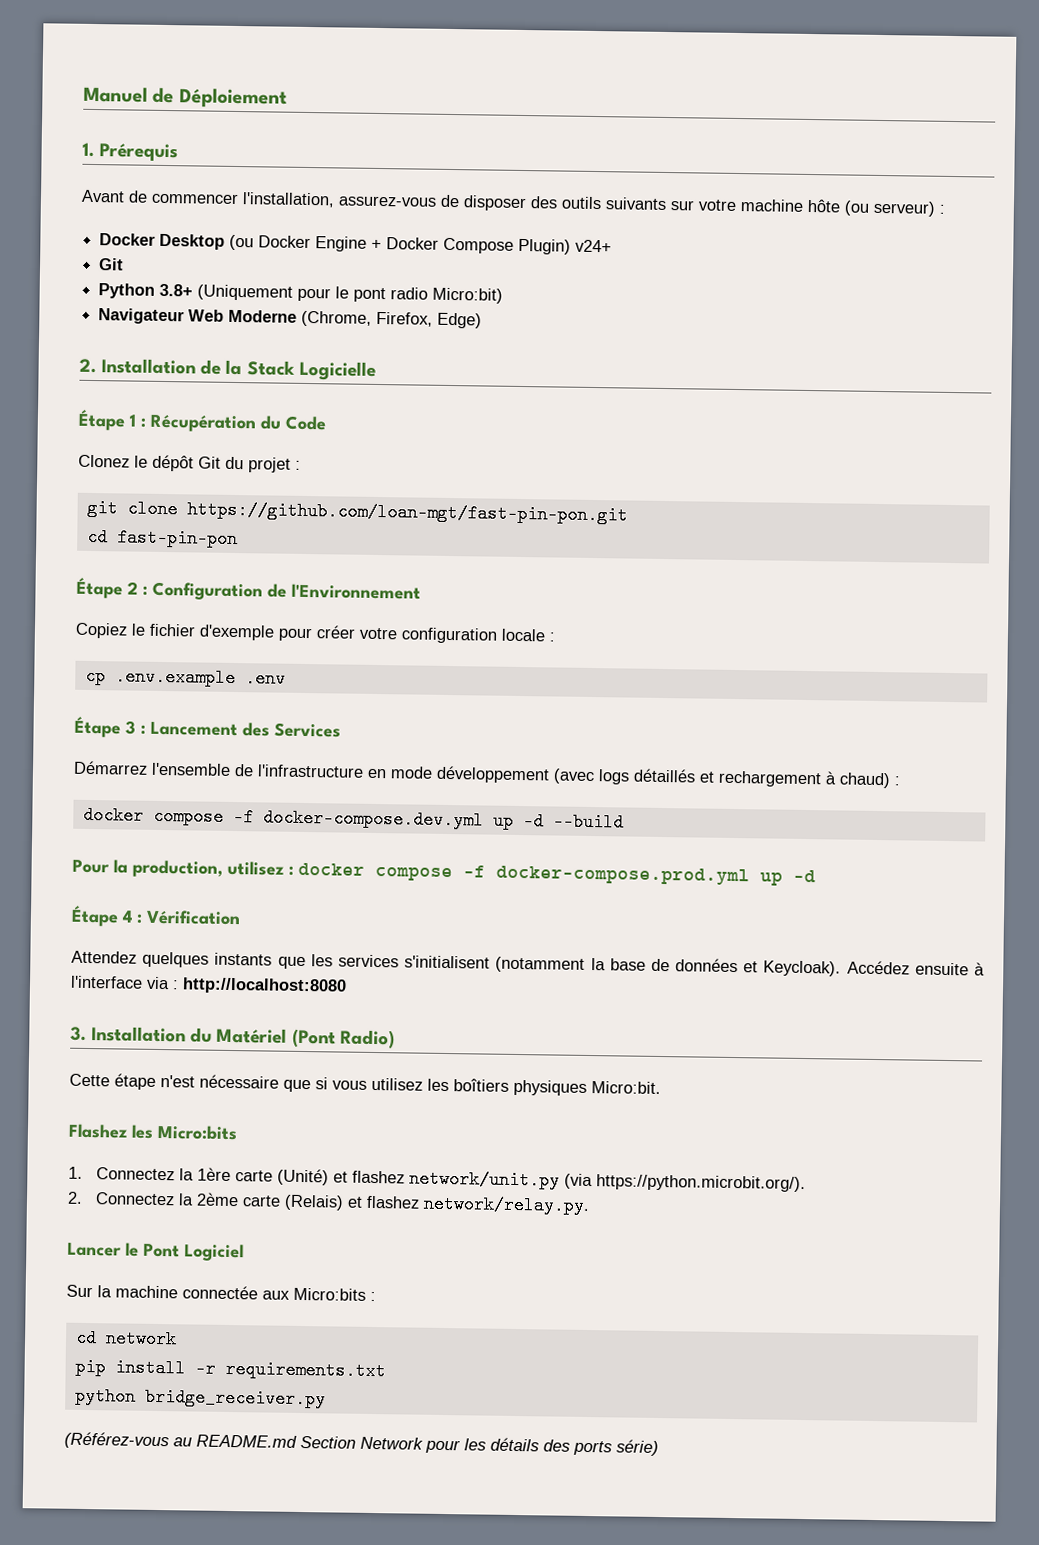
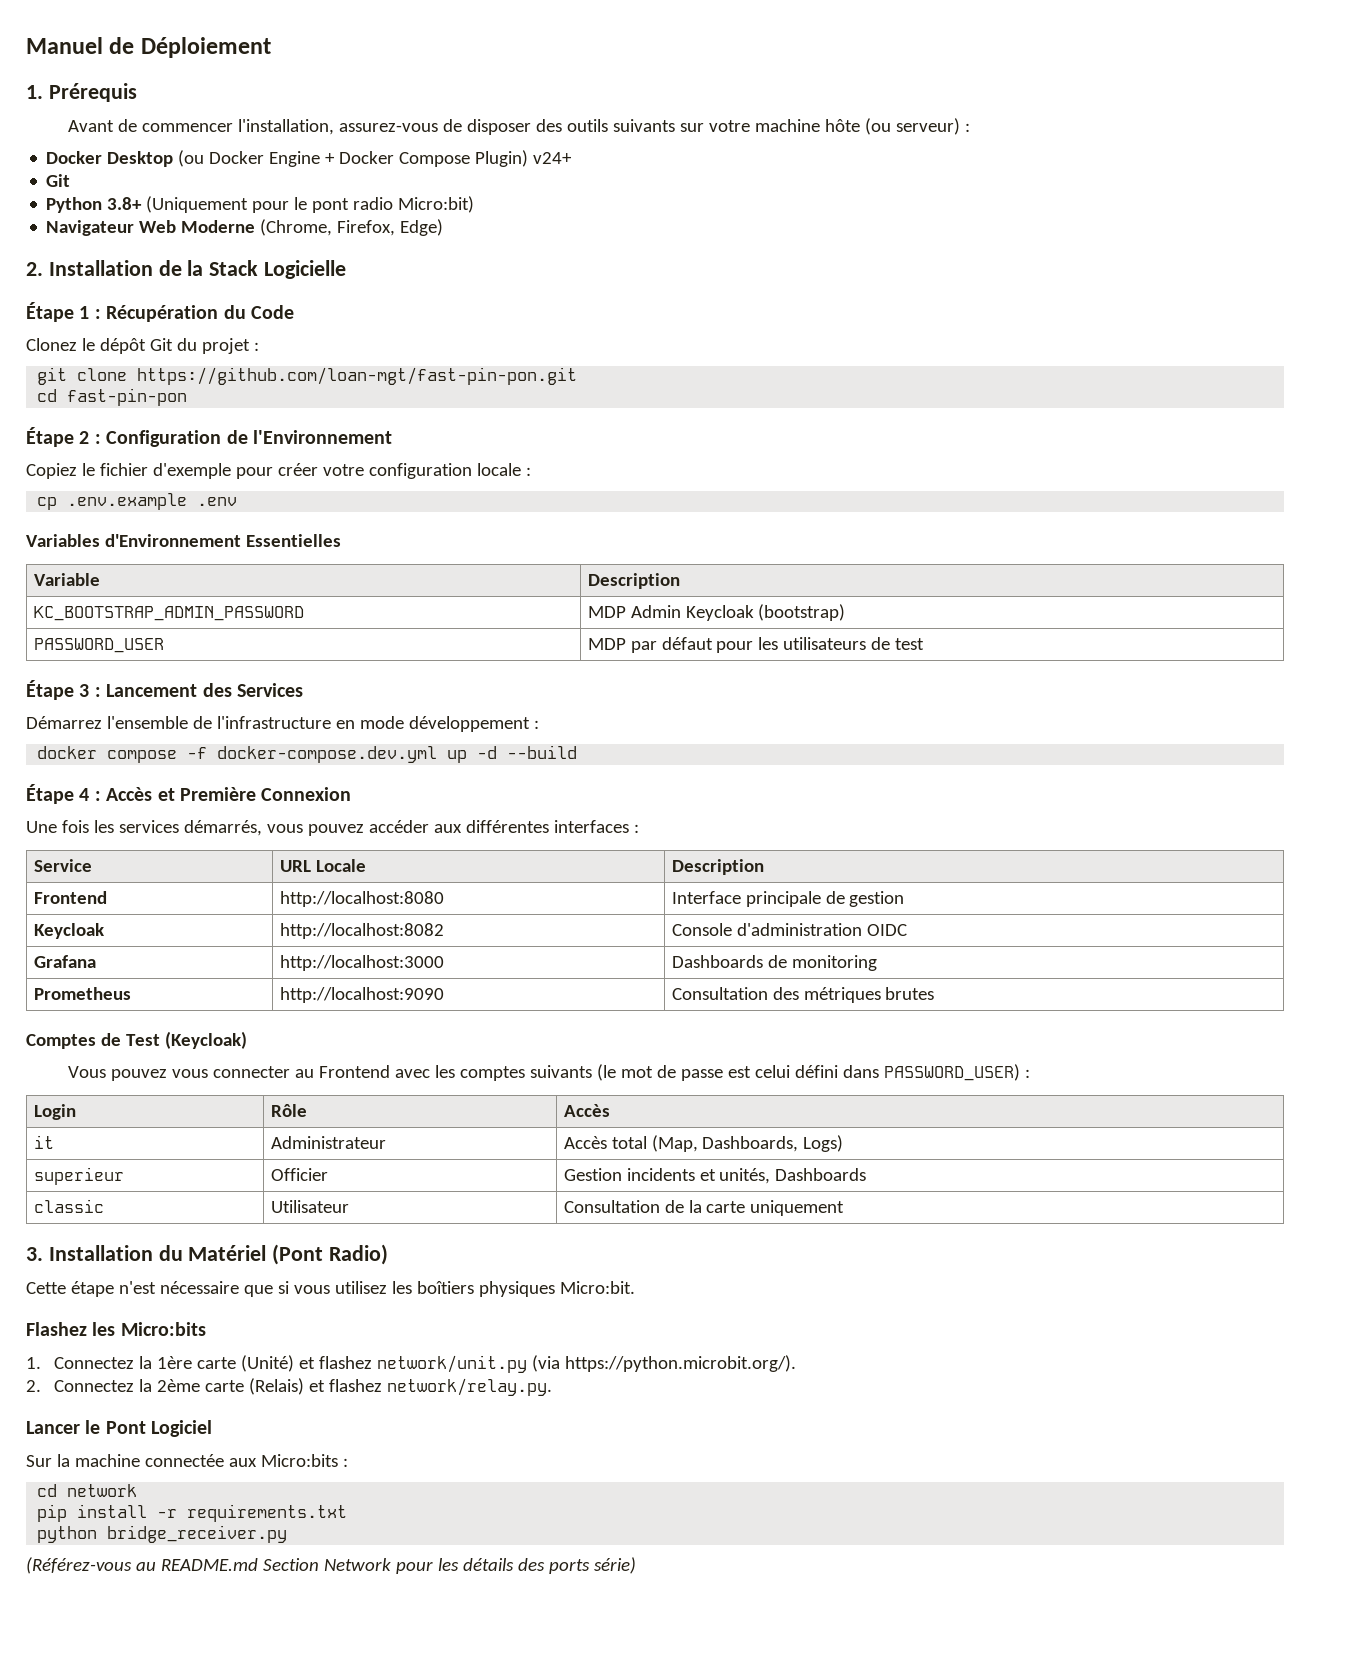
(286, 678) none -> [26,534,341,547] [33,573,100,586] [587,573,680,589] [33,606,304,621] [587,604,846,621] [33,638,164,653] [587,637,925,653] // Variables d'Environnement Essentielles // Variable | Description // KC_BOOTSTRAP_ADMIN_PASSWORD | MDP Admin Keycloak (bootstrap) // PASSWORD_USER | MDP par défaut pour les utilisateurs de test
[553,768,891,789] (avec logs détaillés et rechargement à chaud) -> (530, 724) none
[72,859,816,886] [71,905,241,927] [71,950,985,977] [70,975,347,995] Pour la production, utilisez : docker compose -f docker-compose.prod.yml up -d // Étape 4 : Vérification // Attendez quelques instants que les services s'initialisent (notamment la base de données et Keycloak). Accédez ensuite à l'interface via : http://localhost:8080 -> [26,784,352,804] [26,820,639,836] [33,859,92,872] [279,859,366,872] [671,859,764,875] [33,891,107,904] [279,891,444,907] [671,891,905,907] [33,923,104,939] [279,923,444,939] [671,923,907,936] [33,955,96,968] [279,955,444,971] [671,955,877,971] [33,987,131,1000] [279,987,444,1003] [671,987,935,1003] [26,1031,247,1049] [68,1064,1030,1081] [33,1104,76,1120] [270,1104,307,1117] [563,1104,610,1117] [33,1135,54,1149] [270,1136,386,1149] [563,1135,844,1152] [33,1167,124,1185] [270,1168,328,1181] [563,1168,867,1184] [33,1199,104,1213] [270,1200,349,1213] [563,1200,845,1216] Étape 4 : Accès et Première Connexion // Une fois les services démarrés, vous pouvez accéder aux différentes interfaces : // Service | URL Locale | Description // Frontend | http://localhost:8080 | Interface principale de gestion // Keycloak | http://localhost:8082 | Console d'administration OIDC // Grafana | http://localhost:3000 | Dashboards de monitoring // Prometheus | http://localhost:9090 | Consultation des métriques brutes // Comptes de Test (Keycloak) // Vous pouvez vous connecter au Frontend avec les comptes suivants (le mot de passe est celui défini dans PASSWORD_USER) : // Login | Rôle | Accès // it | Administrateur | Accès total (Map, Dashboards, Logs) // superieur | Officier | Gestion incidents et unités, Dashboards // classic | Utilisateur | Consultation de la carte uniquement

